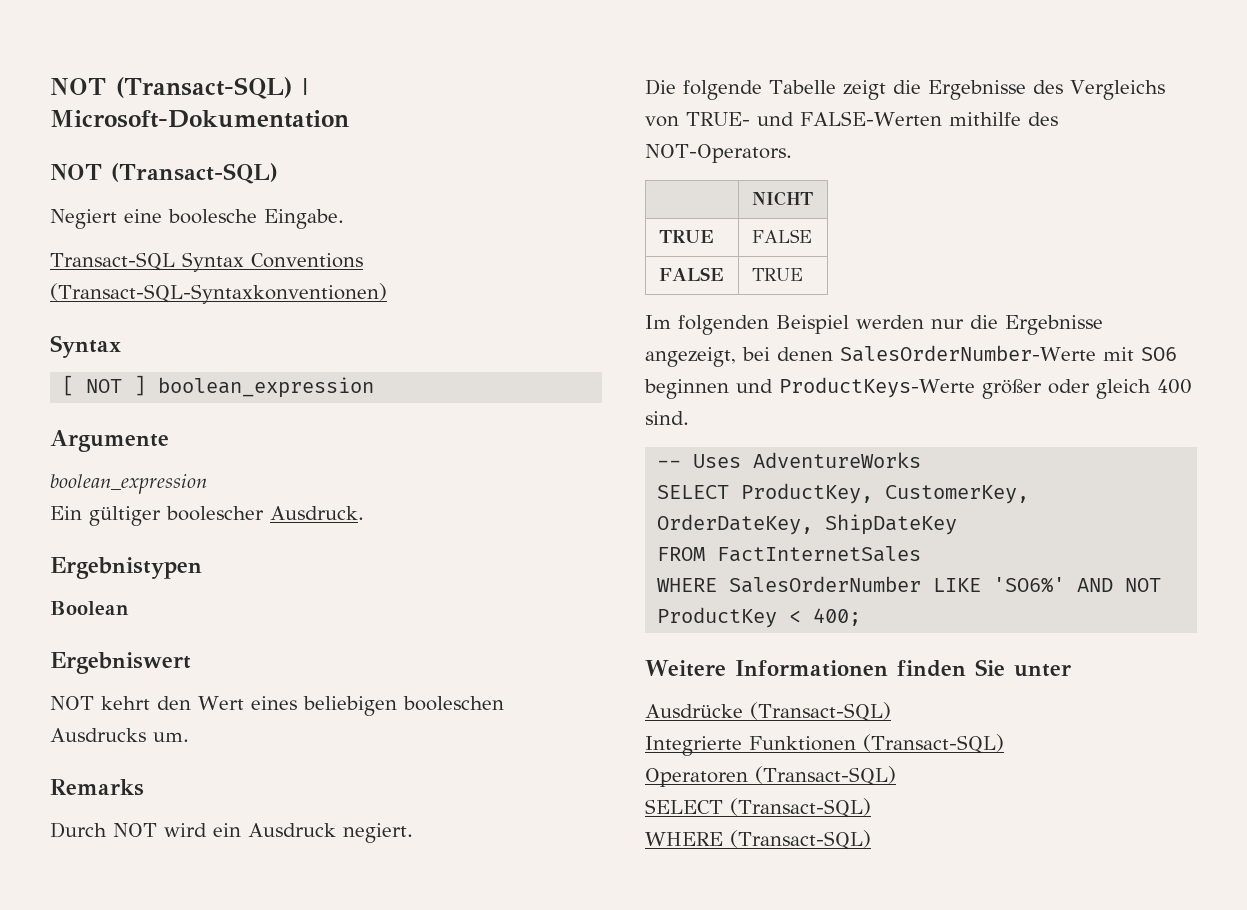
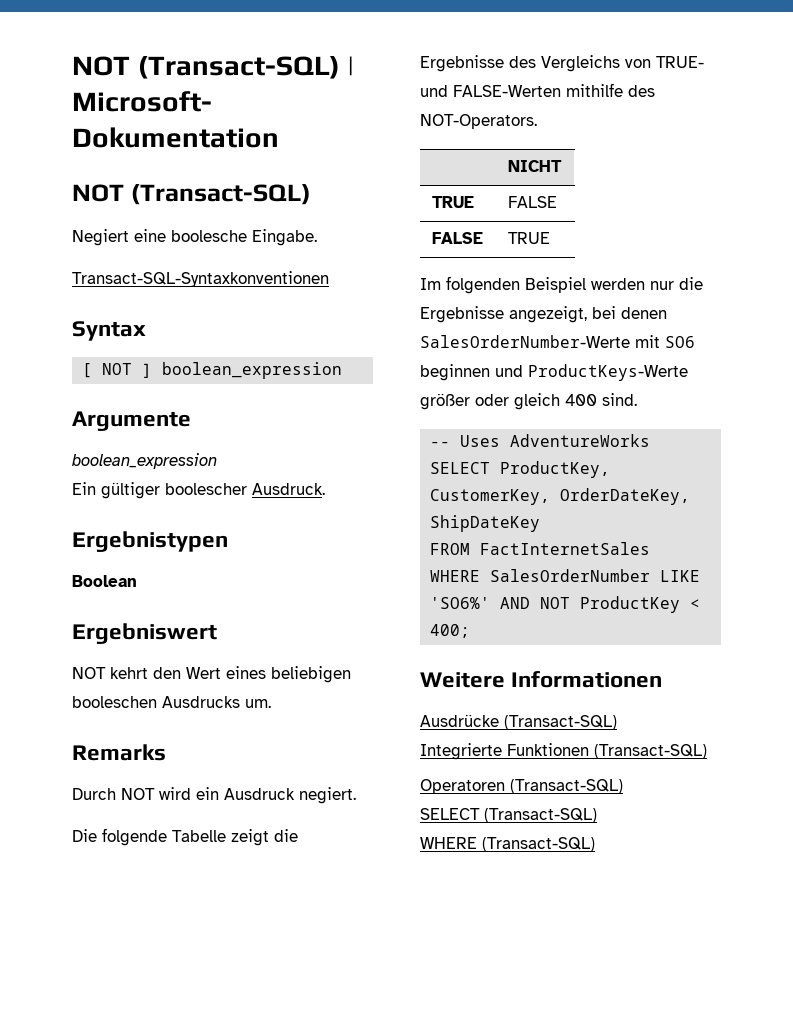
[50,252,363,272] [50,283,387,304] Transact-SQL Syntax Conventions (Transact-SQL-Syntaxkonventionen) -> [72,271,329,287] Transact-SQL-Syntaxkonventionen
[896,659,1071,677] finden Sie unter -> (663, 679) none

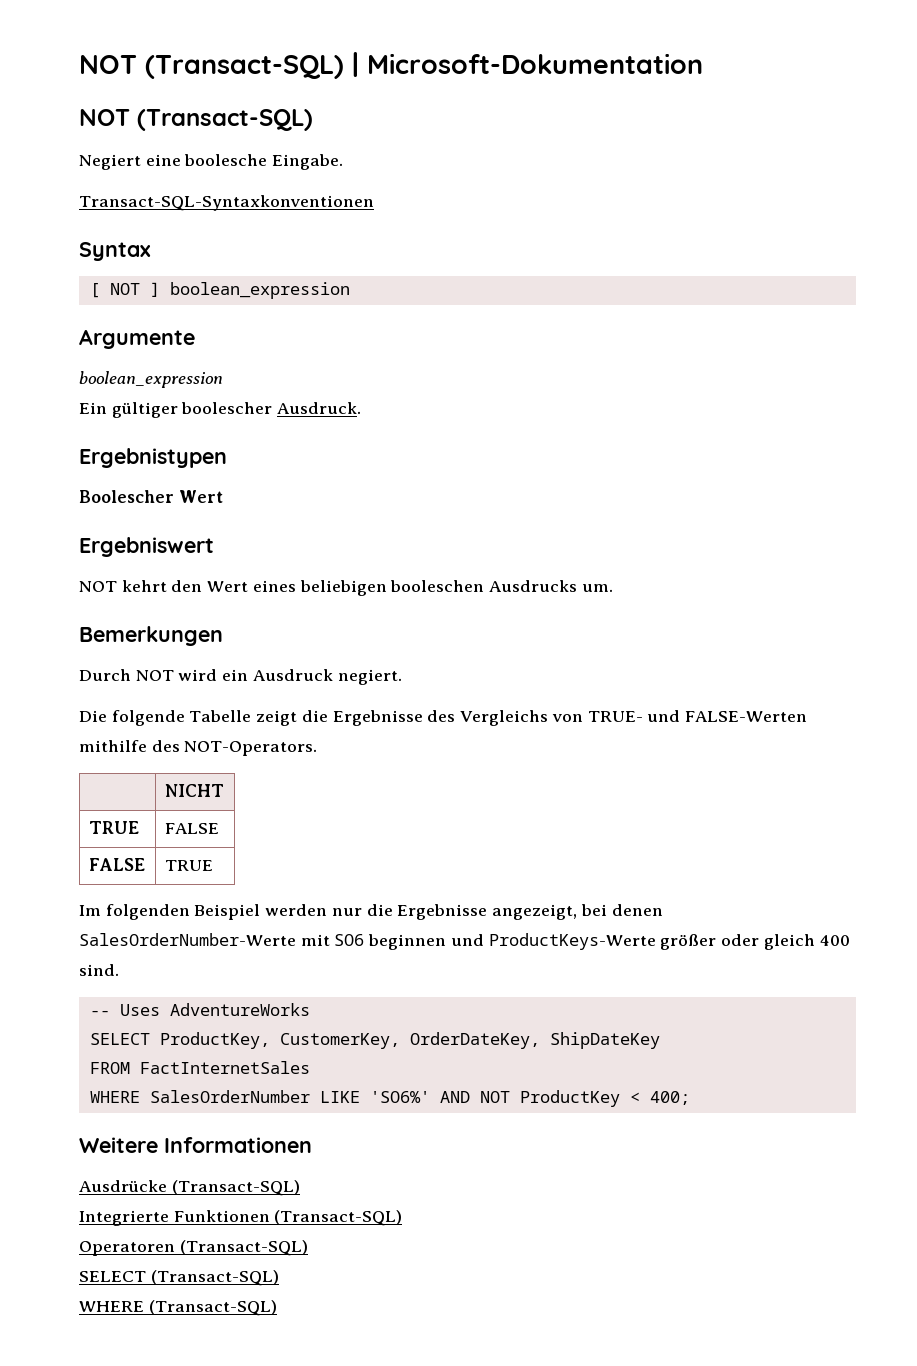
[72,575,137,587] Boolean -> [79,490,223,503] Boolescher Wert
[72,744,166,761] Remarks -> [79,626,223,646] Bemerkungen

